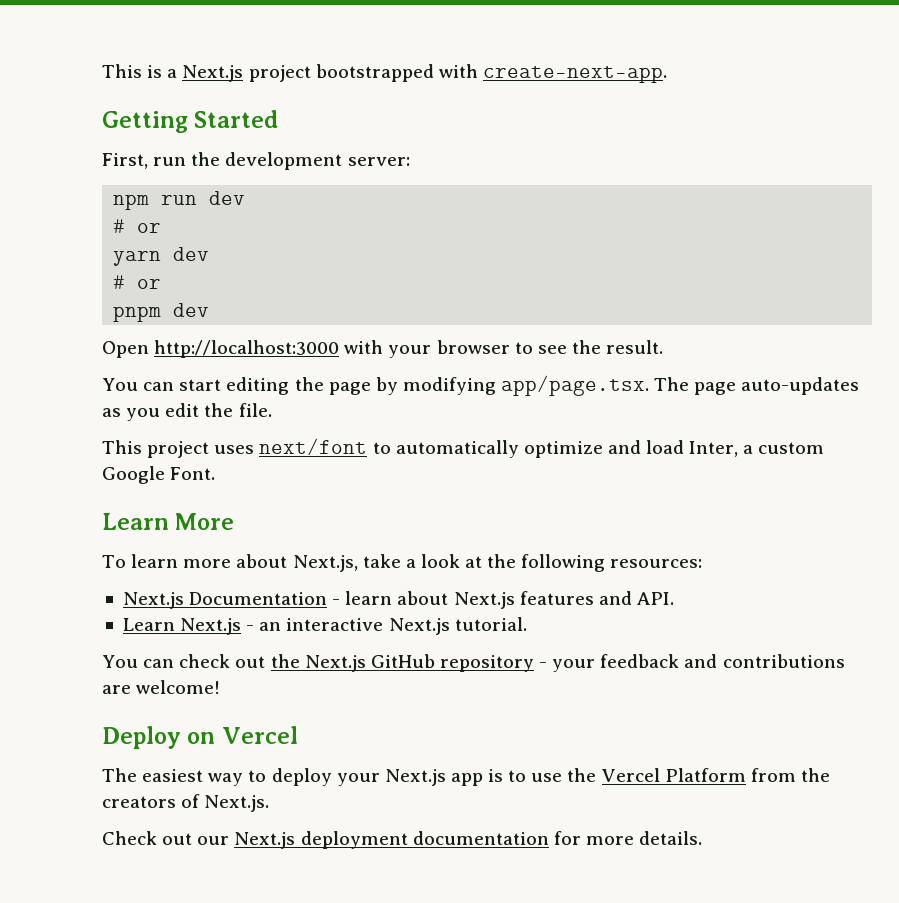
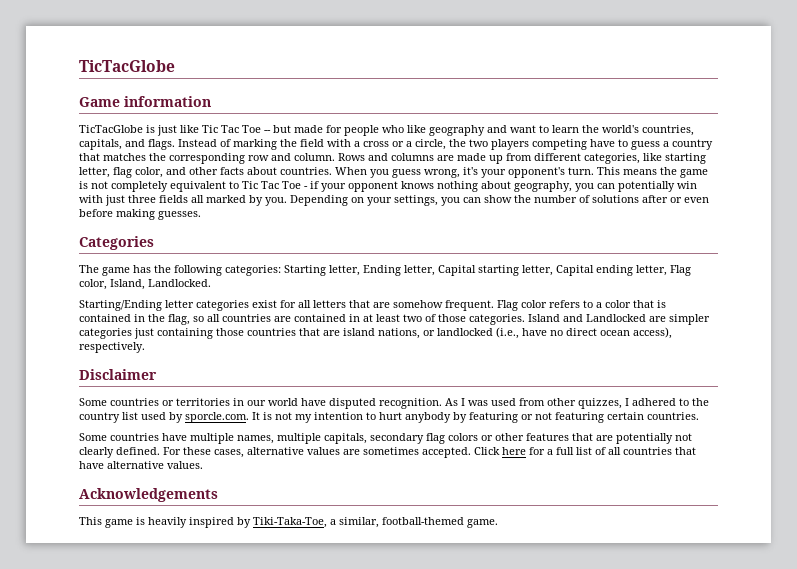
[102,64,667,83] [102,110,279,133] [102,152,410,170] [113,191,246,210] [113,219,162,233] [113,247,210,266] [113,275,162,289] [113,303,210,322] [102,340,664,358] [102,375,860,396] [102,403,272,421] [102,438,825,458] [102,466,216,484] [102,513,235,530] [102,554,703,572] [122,591,674,609] [122,617,527,635] [102,654,845,672] [102,680,221,694] [102,726,298,749] [102,768,830,786] [102,794,270,812] [102,831,703,849] This is a Next.js project bootstrapped with create-next-app. // Getting Started // First, run the development server: // npm run dev // # or // yarn dev // # or // pnpm dev // Open http://localhost:3000 with your browser to see the result. // You can start editing the page by modifying app/page.tsx. The page auto-updates as you edit the file. // This project uses next/font to automatically optimize and load Inter, a custom Google Font. // Learn More // To learn more about Next.js, take a look at the following resources: // Next.js Documentation - learn about Next.js features and API. // Learn Next.js - an interactive Next.js tutorial. // You can check out the Next.js GitHub repository - your feedback and contributions are welcome! // Deploy on Vercel // The easiest way to deploy your Next.js app is to use the Vercel Platform from the creators of Next.js. // Check out our Next.js deployment documentation for more details. -> [79,60,175,72] [79,96,211,107] [79,125,694,136] [79,139,713,150] [79,153,706,164] [79,167,708,178] [79,181,697,192] [79,195,709,206] [79,209,201,220] [79,236,154,250] [79,265,691,276] [79,279,211,290] [79,300,666,311] [79,314,710,325] [79,327,672,339] [79,342,145,353] [79,369,157,380] [79,398,709,409] [79,412,699,423] [79,433,692,444] [79,447,696,458] [79,461,203,469] [79,488,218,502] [79,517,498,528] TicTacGlobe // Game information // TicTacGlobe is just like Tic Tac Toe -- but made for people who like geography and want to learn the world's countries, capitals, and flags. Instead of marking the field with a cross or a circle, the two players competing have to guess a country that matches the corresponding row and column. Rows and columns are made up from different categories, like starting letter, flag color, and other facts about countries. When you guess wrong, it's your opponent's turn. This means the game is not completely equivalent to Tic Tac Toe - if your opponent knows nothing about geography, you can potentially win with just three fields all marked by you. Depending on your settings, you can show the number of solutions after or even before making guesses. // Categories // The game has the following categories: Starting letter, Ending letter, Capital starting letter, Capital ending letter, Flag color, Island, Landlocked. // Starting/Ending letter categories exist for all letters that are somehow frequent. Flag color refers to a color that is contained in the flag, so all countries are contained in at least two of those categories. Island and Landlocked are simpler categories just containing those countries that are island nations, or landlocked (i.e., have no direct ocean access), respectively. // Disclaimer // Some countries or territories in our world have disputed recognition. As I was used from other quizzes, I adhered to the country list used by sporcle.com. It is not my intention to hurt anybody by featuring or not featuring certain countries. // Some countries have multiple names, multiple capitals, secondary flag colors or other features that are potentially not clearly defined. For these cases, alternative values are sometimes accepted. Click here for a full list of all countries that have alternative values. // Acknowledgements // This game is heavily inspired by Tiki-Taka-Toe, a similar, football-themed game.

